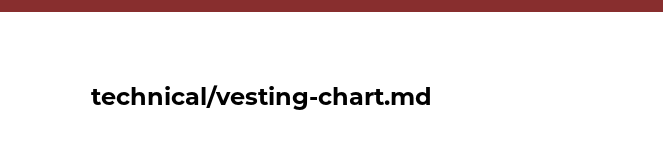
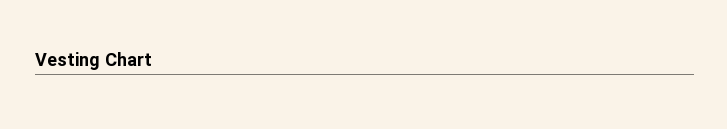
[91,85,432,110] technical/vesting-chart.md -> [35,52,152,70] Vesting Chart

